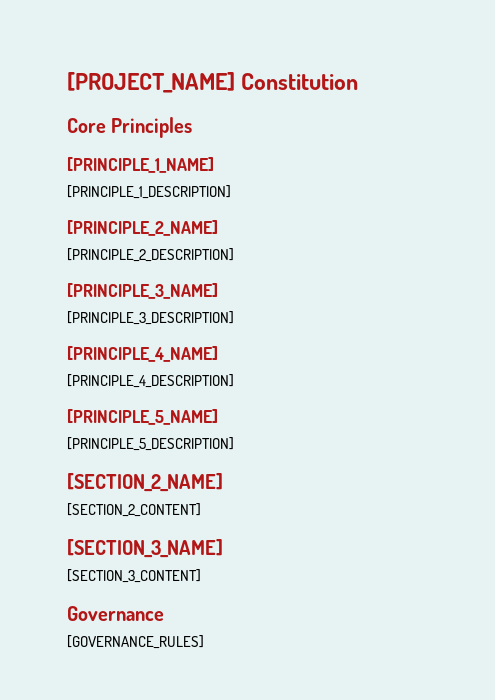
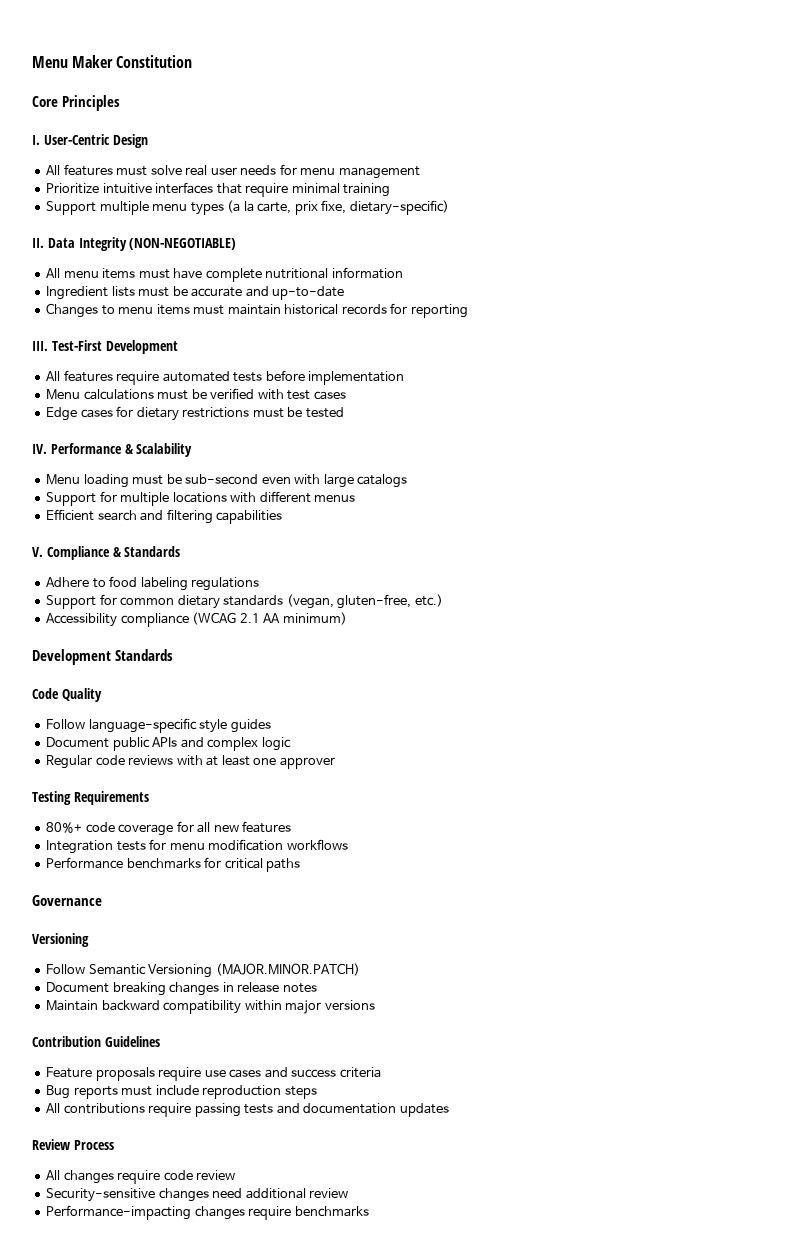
[67,72,235,93] [PROJECT_NAME] -> [32,55,114,68] Menu Maker
[67,157,214,173] [67,185,231,199] [67,220,218,236] [67,248,234,262] [67,283,218,299] [67,311,234,325] [67,346,218,362] [67,374,234,388] [67,409,218,425] [67,437,234,451] [67,473,223,492] [67,503,201,517] [67,539,223,558] [67,569,201,583] [67,606,164,621] [67,635,204,649] [PRINCIPLE_1_NAME] // [PRINCIPLE_1_DESCRIPTION] // [PRINCIPLE_2_NAME] // [PRINCIPLE_2_DESCRIPTION] // [PRINCIPLE_3_NAME] // [PRINCIPLE_3_DESCRIPTION] // [PRINCIPLE_4_NAME] // [PRINCIPLE_4_DESCRIPTION] // [PRINCIPLE_5_NAME] // [PRINCIPLE_5_DESCRIPTION] // [SECTION_2_NAME] // [SECTION_2_CONTENT] // [SECTION_3_NAME] // [SECTION_3_CONTENT] // Governance // [GOVERNANCE_RULES] -> [32,134,148,148] [46,164,420,179] [46,182,391,197] [46,200,449,215] [32,237,237,251] [46,267,403,282] [46,286,345,300] [46,303,468,318] [32,340,178,354] [46,370,405,385] [46,388,346,400] [46,406,344,421] [32,443,193,457] [46,474,408,488] [46,491,356,506] [46,509,283,524] [32,546,181,560] [46,576,260,591] [46,594,443,609] [46,612,347,627] [32,649,173,665] [32,688,102,702] [46,718,271,733] [46,737,291,751] [46,755,335,769] [32,791,149,805] [46,821,292,836] [46,839,348,854] [46,857,301,872] [32,895,102,906] [32,933,89,947] [46,963,360,978] [46,982,317,996] [46,1000,375,1014] [32,1036,160,1047] [46,1067,381,1081] [46,1085,317,1099] [46,1103,449,1117] [32,1139,114,1150] [46,1170,236,1184] [46,1188,349,1202] [46,1205,369,1220] I. User-Centric Design // All features must solve real user needs for menu management // Prioritize intuitive interfaces that require minimal training // Support multiple menu types (a la carte, prix fixe, dietary-specific) // II. Data Integrity (NON-NEGOTIABLE) // All menu items must have complete nutritional information // Ingredient lists must be accurate and up-to-date // Changes to menu items must maintain historical records for reporting // III. Test-First Development // All features require automated tests before implementation // Menu calculations must be verified with test cases // Edge cases for dietary restrictions must be tested // IV. Performance & Scalability // Menu loading must be sub-second even with large catalogs // Support for multiple locations with different menus // Efficient search and filtering capabilities // V. Compliance & Standards // Adhere to food labeling regulations // Support for common dietary standards (vegan, gluten-free, etc.) // Accessibility compliance (WCAG 2.1 AA minimum) // Development Standards // Code Quality // Follow language-specific style guides // Document public APIs and complex logic // Regular code reviews with at least one approver // Testing Requirements // 80%+ code coverage for all new features // Integration tests for menu modification workflows // Performance benchmarks for critical paths // Governance // Versioning // Follow Semantic Versioning (MAJOR.MINOR.PATCH) // Document breaking changes in release notes // Maintain backward compatibility within major versions // Contribution Guidelines // Feature proposals require use cases and success criteria // Bug reports must include reproduction steps // All contributions require passing tests and documentation updates // Review Process // All changes require code review // Security-sensitive changes need additional review // Performance-impacting changes require benchmarks

